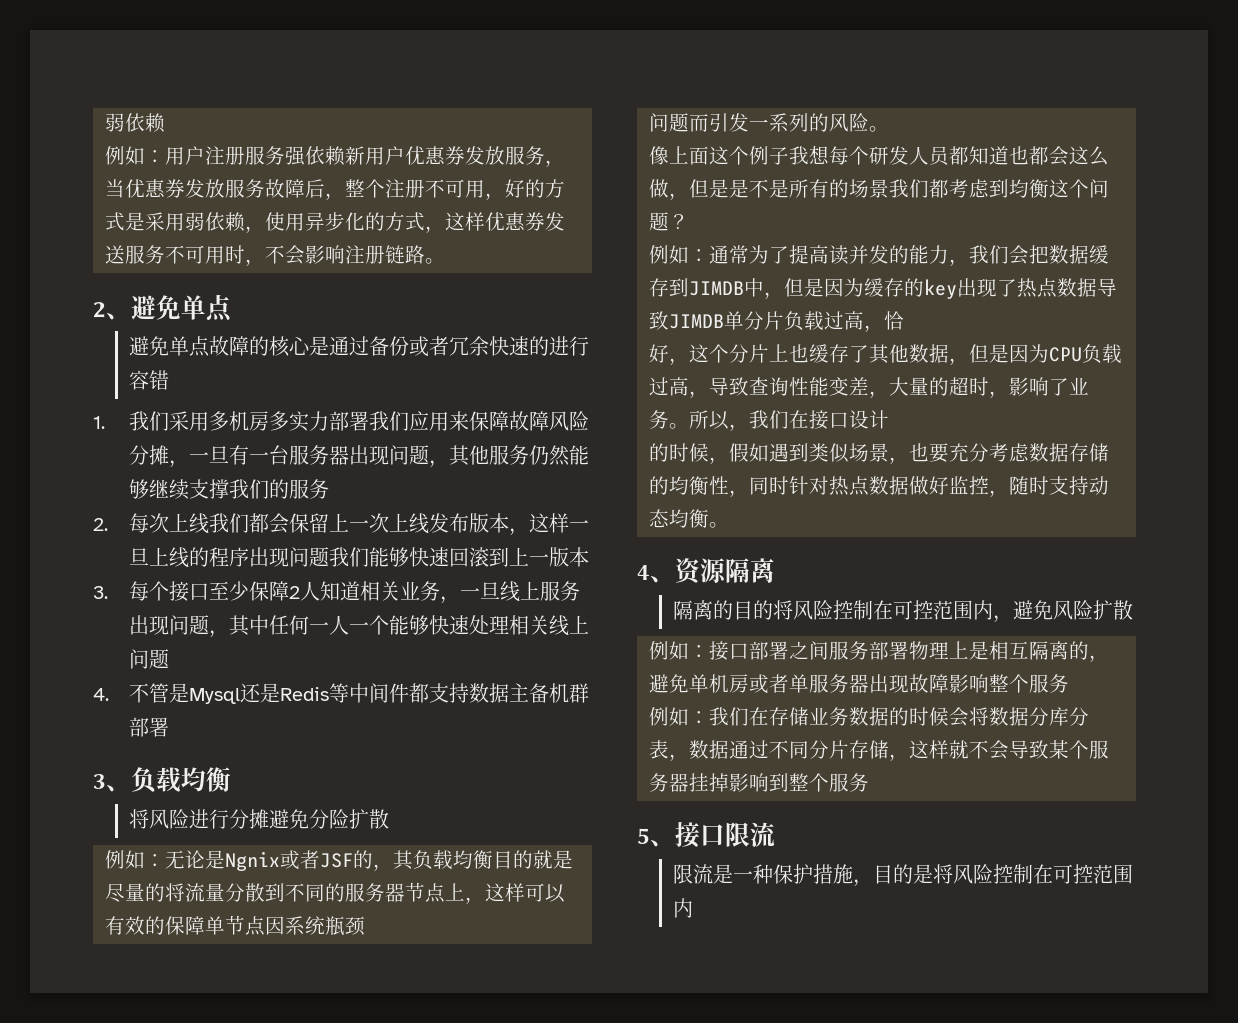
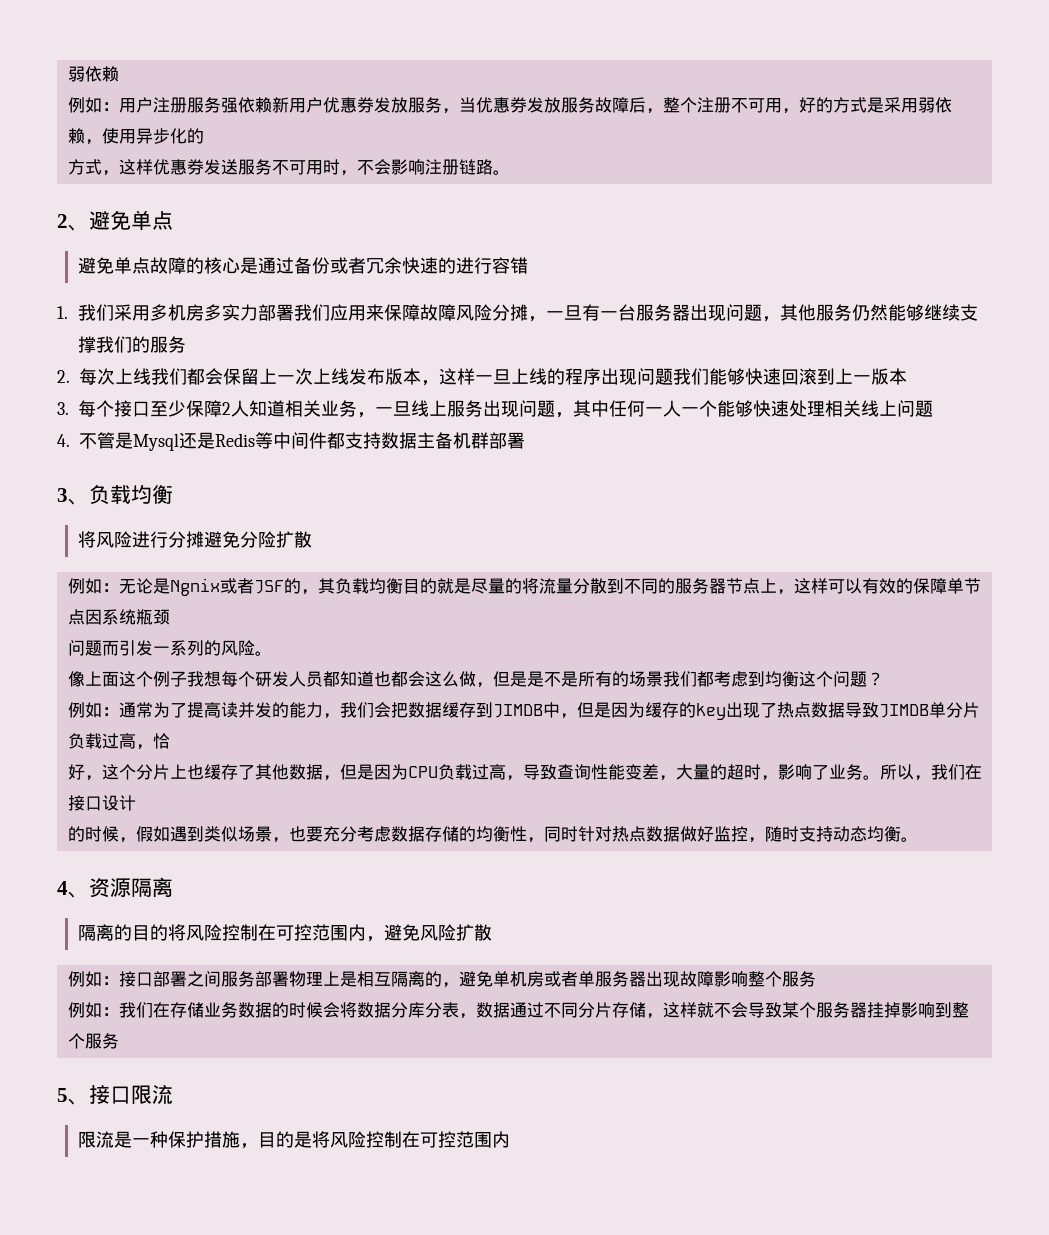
(385, 221) none -> (204, 136) //

